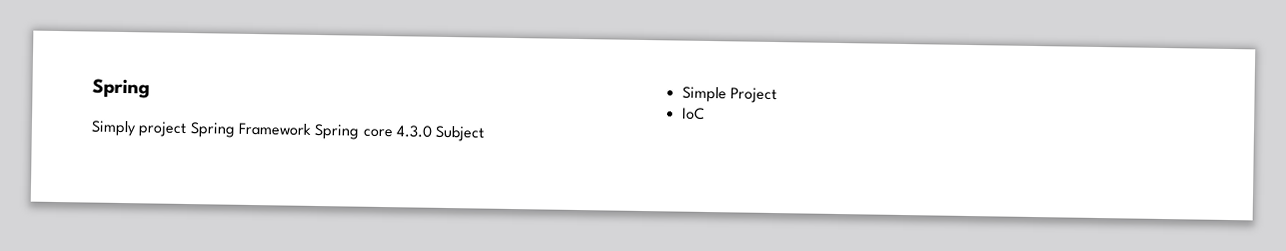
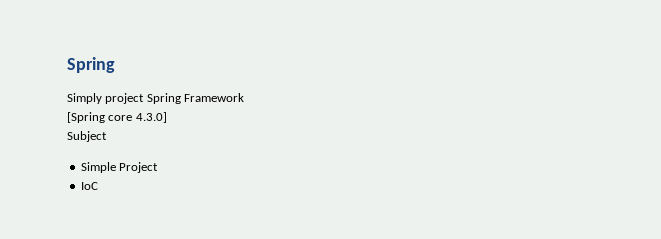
[314,123,432,140] Spring core 4.3.0 -> [67,112,167,123] // [Spring core 4.3.0] //

